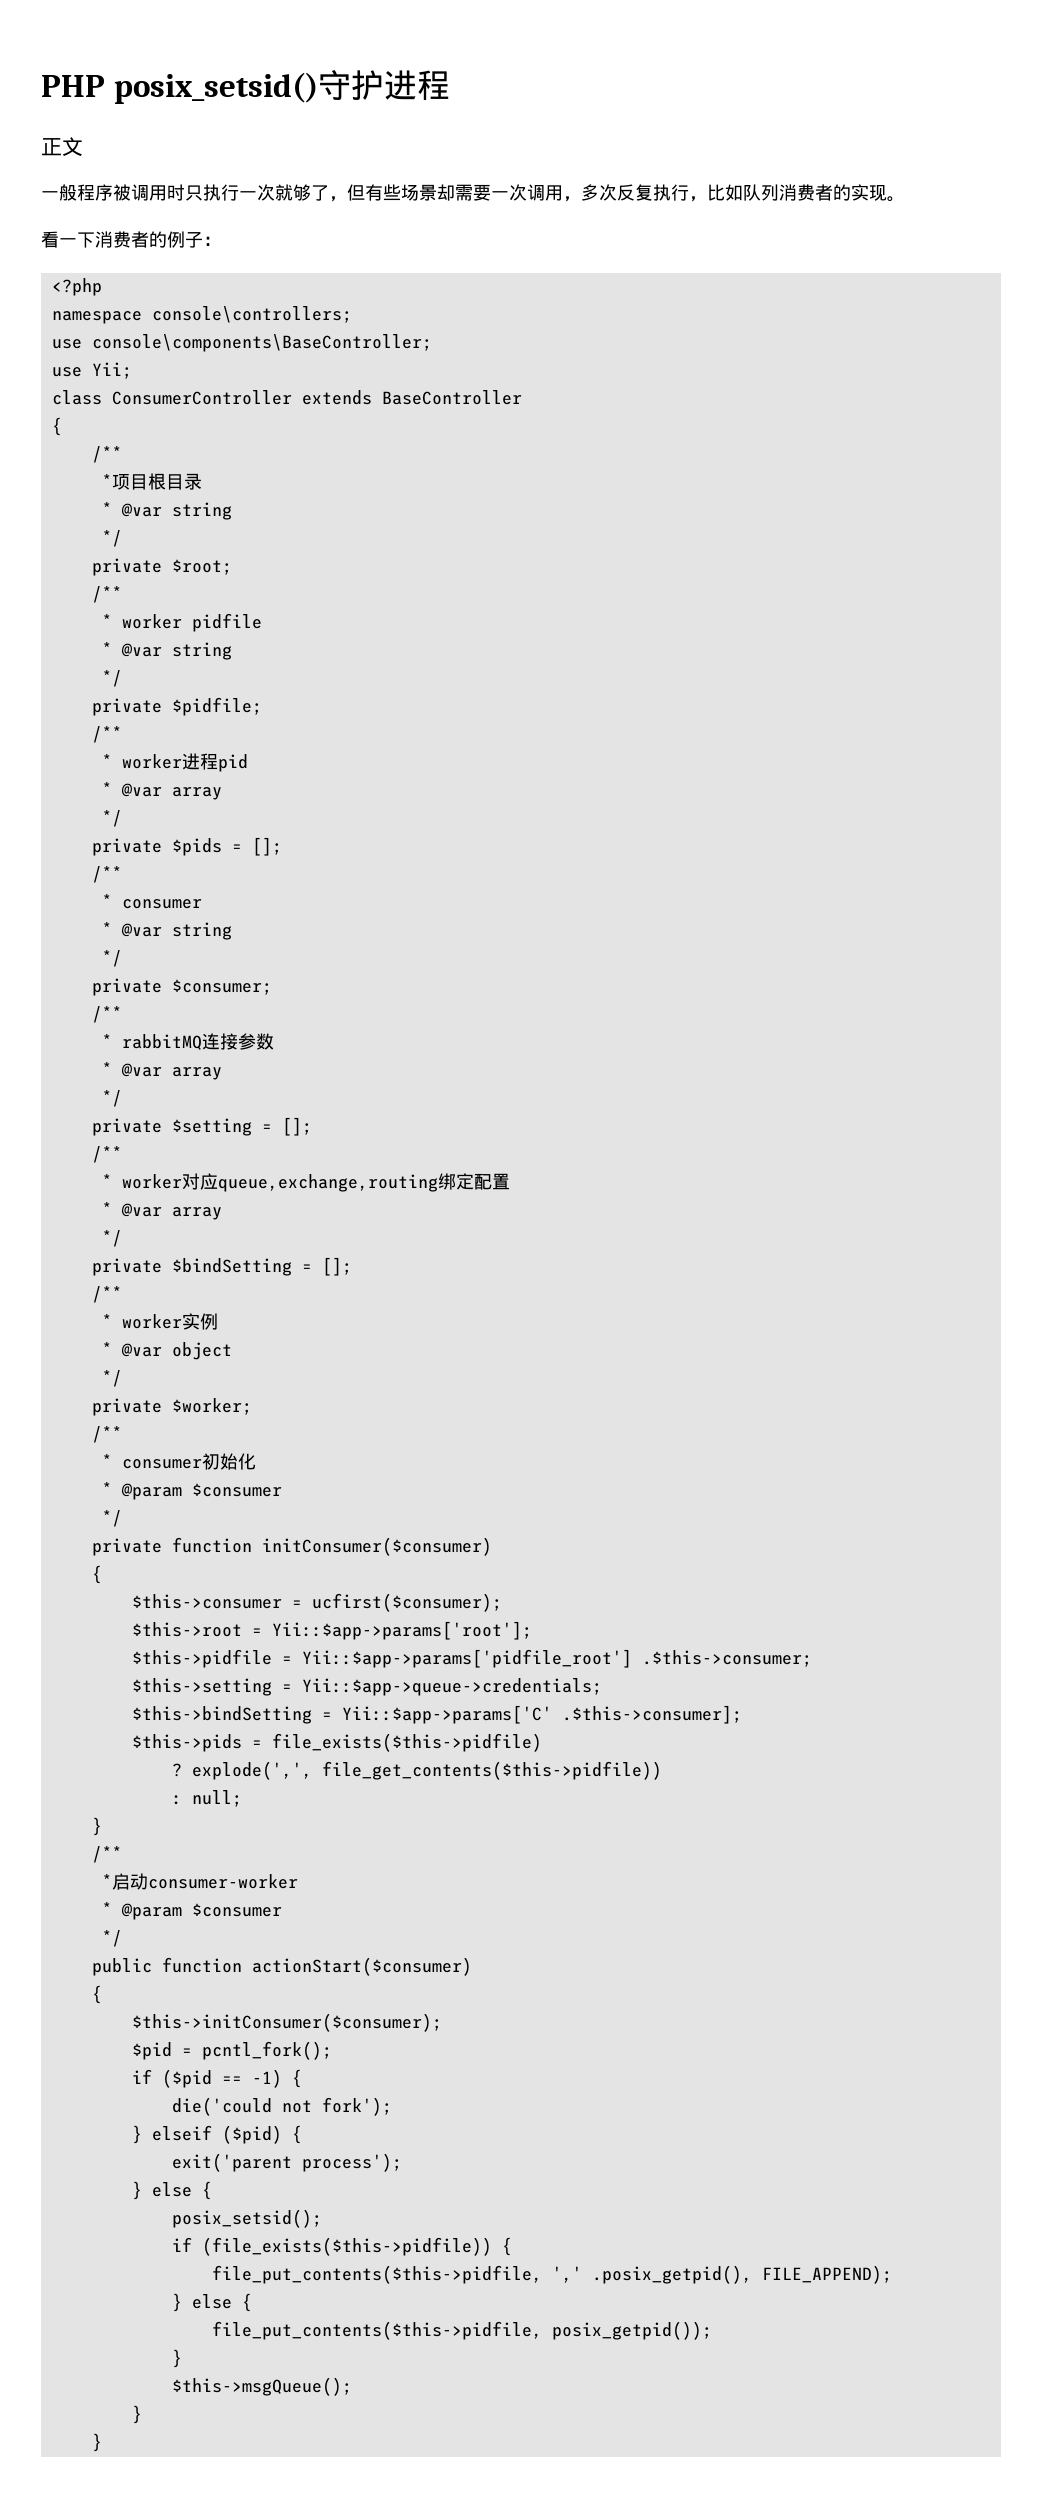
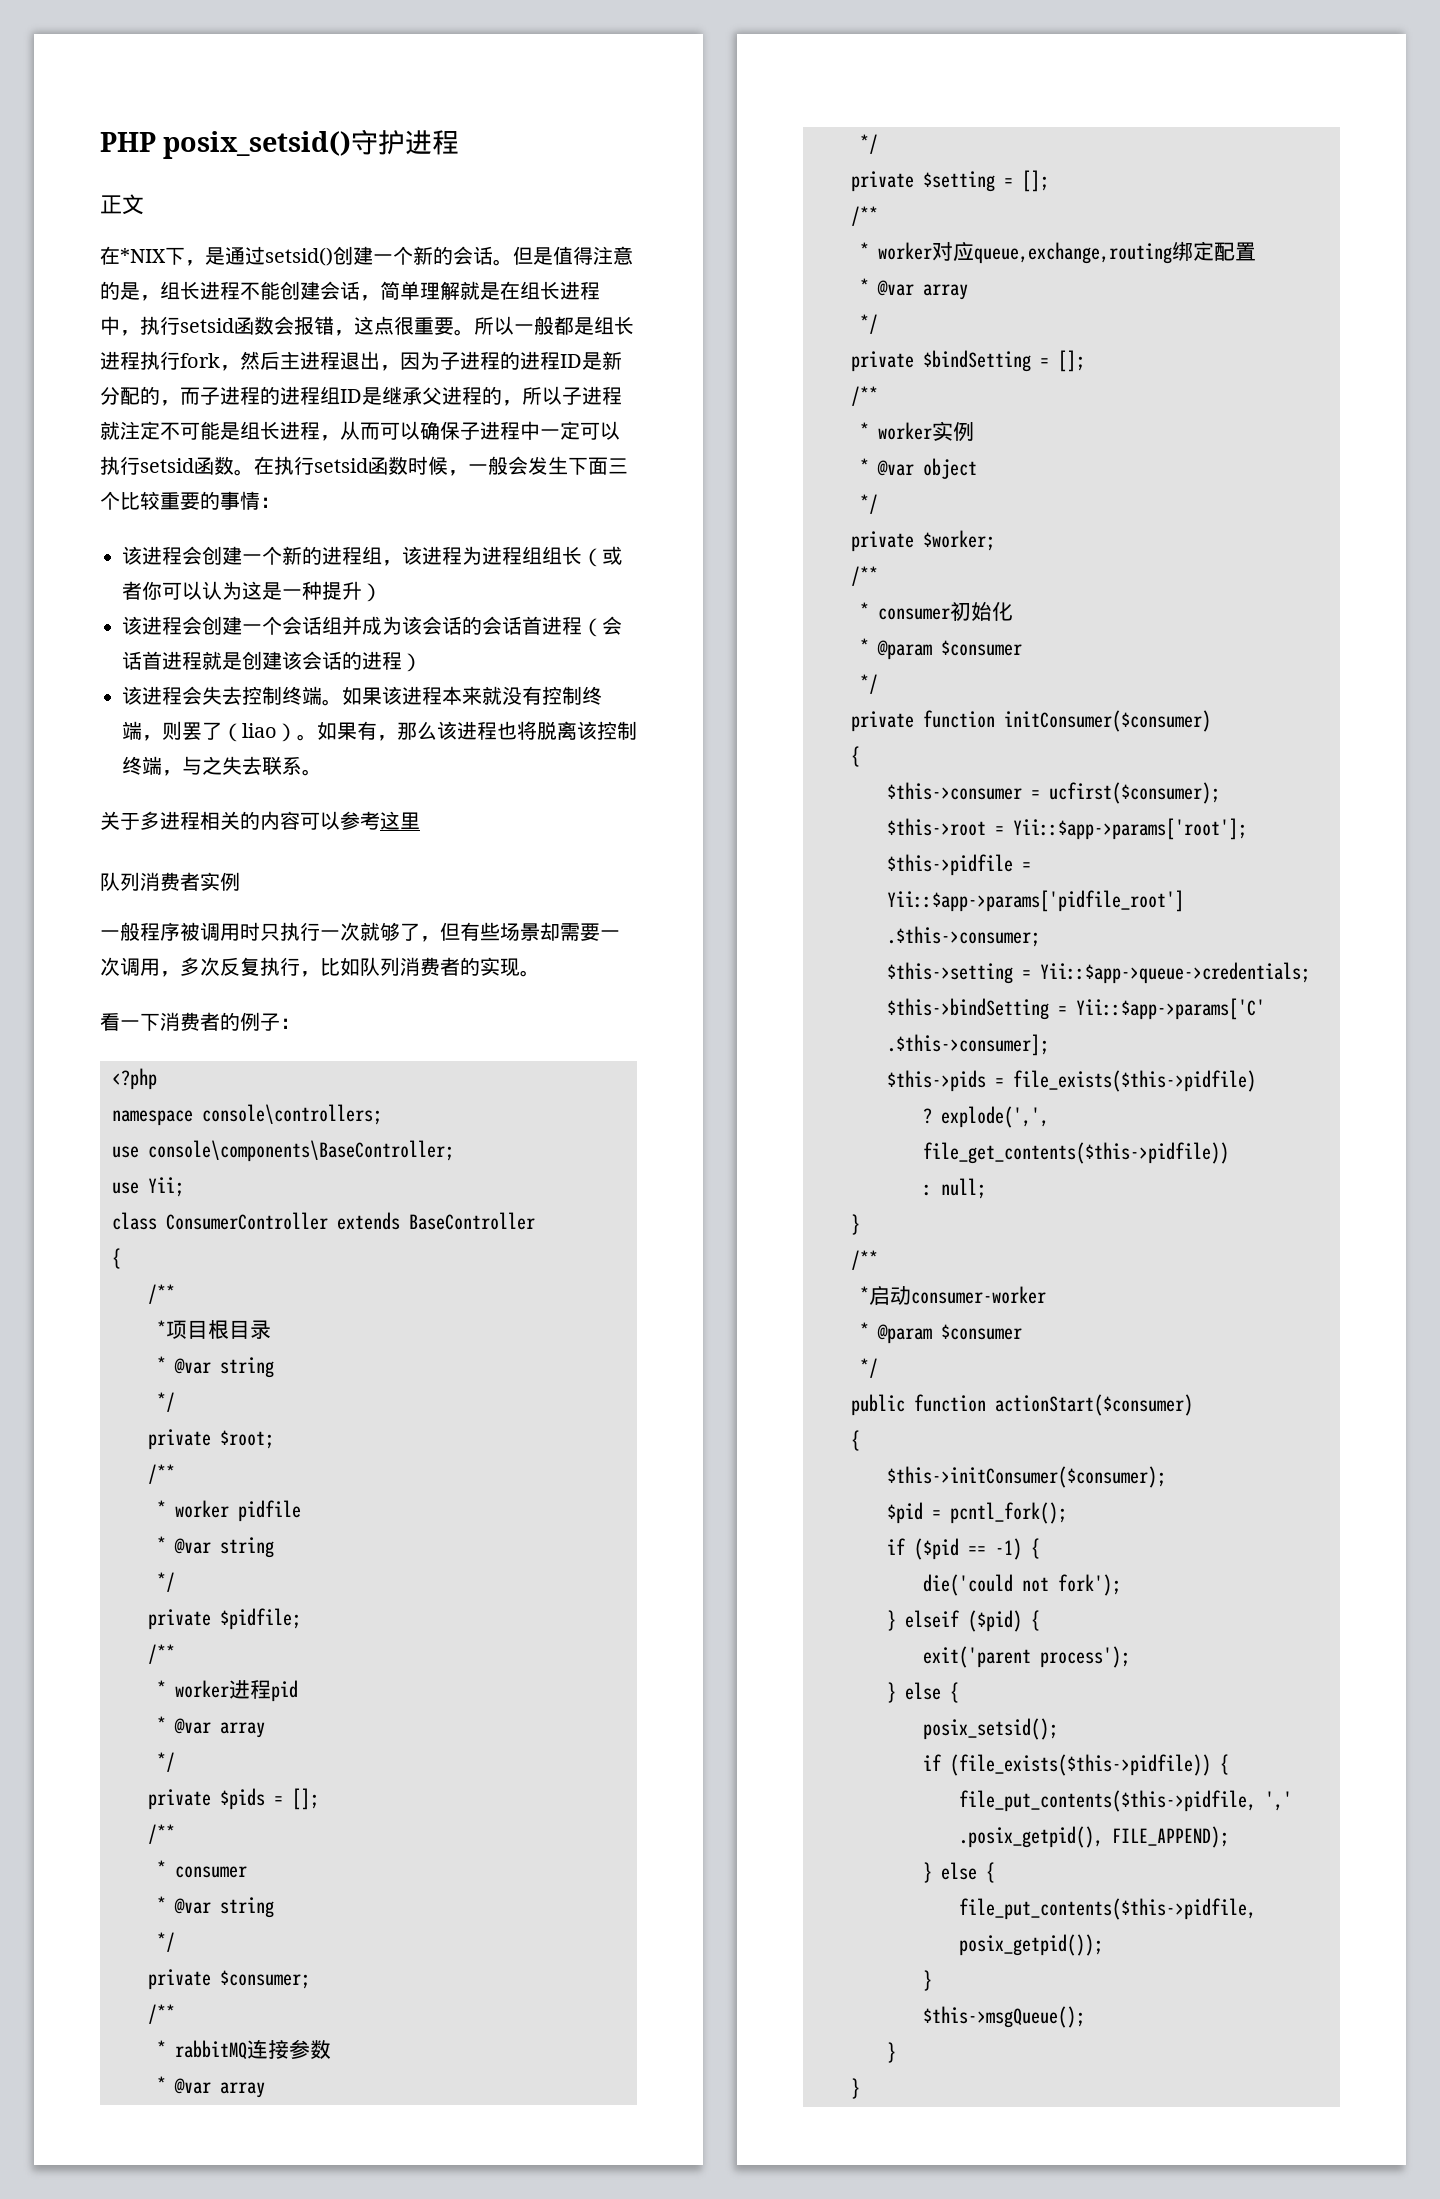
(83, 147) none -> [100,246,633,266] [100,281,600,301] [100,316,634,336] [100,351,622,371] [100,386,622,406] [100,421,620,441] [100,456,628,476] [100,491,280,510] [122,546,622,567] [122,581,382,602] [122,616,622,637] [122,651,422,672] [122,686,602,706] [122,721,637,742] [122,756,322,776] [100,811,420,830] [100,872,240,891] // 在*NIX下，是通过setsid()创建一个新的会话。但是值得注意的是，组长进程不能创建会话，简单理解就是在组长进程中，执行setsid函数会报错，这点很重要。所以一般都是组长进程执行fork，然后主进程退出，因为子进程的进程ID是新分配的，而子进程的进程组ID是继承父进程的，所以子进程就注定不可能是组长进程，从而可以确保子进程中一定可以执行setsid函数。在执行setsid函数时候，一般会发生下面三个比较重要的事情： // 该进程会创建一个新的进程组，该进程为进程组组长（或者你可以认为这是一种提升） // 该进程会创建一个会话组并成为该会话的会话首进程（会话首进程就是创建该会话的进程） // 该进程会失去控制终端。如果该进程本来就没有控制终端，则罢了（liao）。如果有，那么该进程也将脱离该控制终端，与之失去联系。 // 关于多进程相关的内容可以参考这里 // 队列消费者实例

